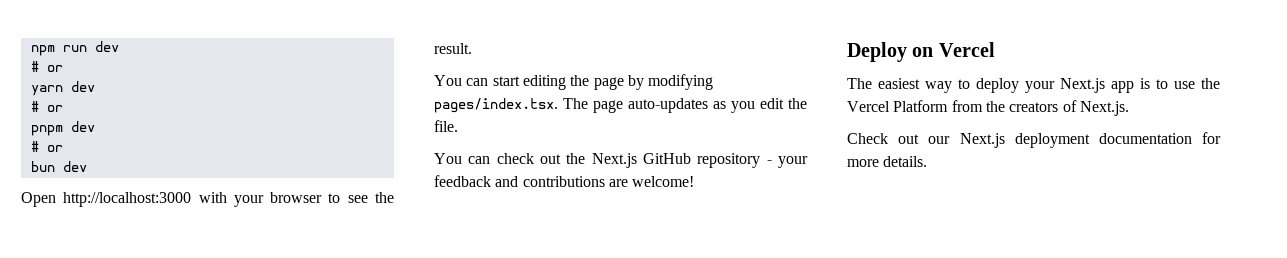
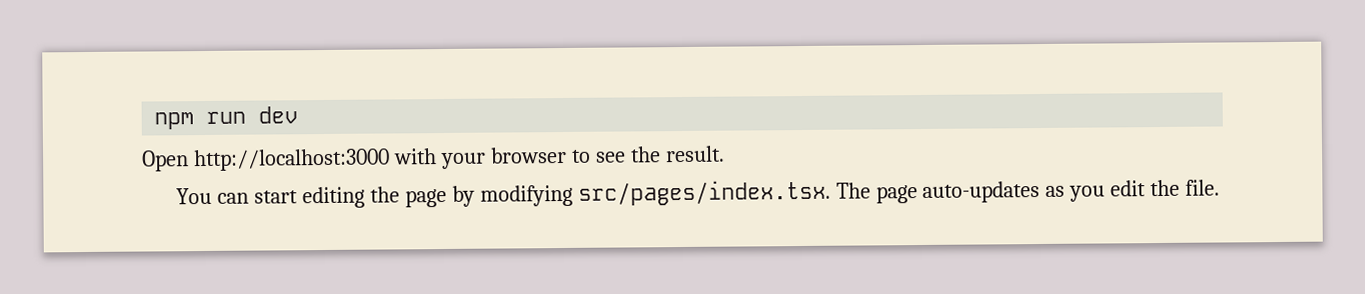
[30,61,63,72] [30,81,95,96] [30,101,63,112] [30,121,95,136] [30,141,63,152] [30,161,87,172] // # or // yarn dev // # or // pnpm dev // # or // bun dev -> (299, 115) none
[434,98,558,113] pages/index.tsx. -> [577,179,831,206] src/pages/index.tsx.
[434,153,808,168] [434,175,695,187] [847,42,995,62] [847,78,1220,93] [847,100,1129,116] [847,132,1221,148] [847,156,928,167] // You can check out the Next.js GitHub repository - your feedback and contributions are welcome! // Deploy on Vercel // The easiest way to deploy your Next.js app is to use the Vercel Platform from the creators of Next.js. // Check out our Next.js deployment documentation for more details. -> (1221, 187) none

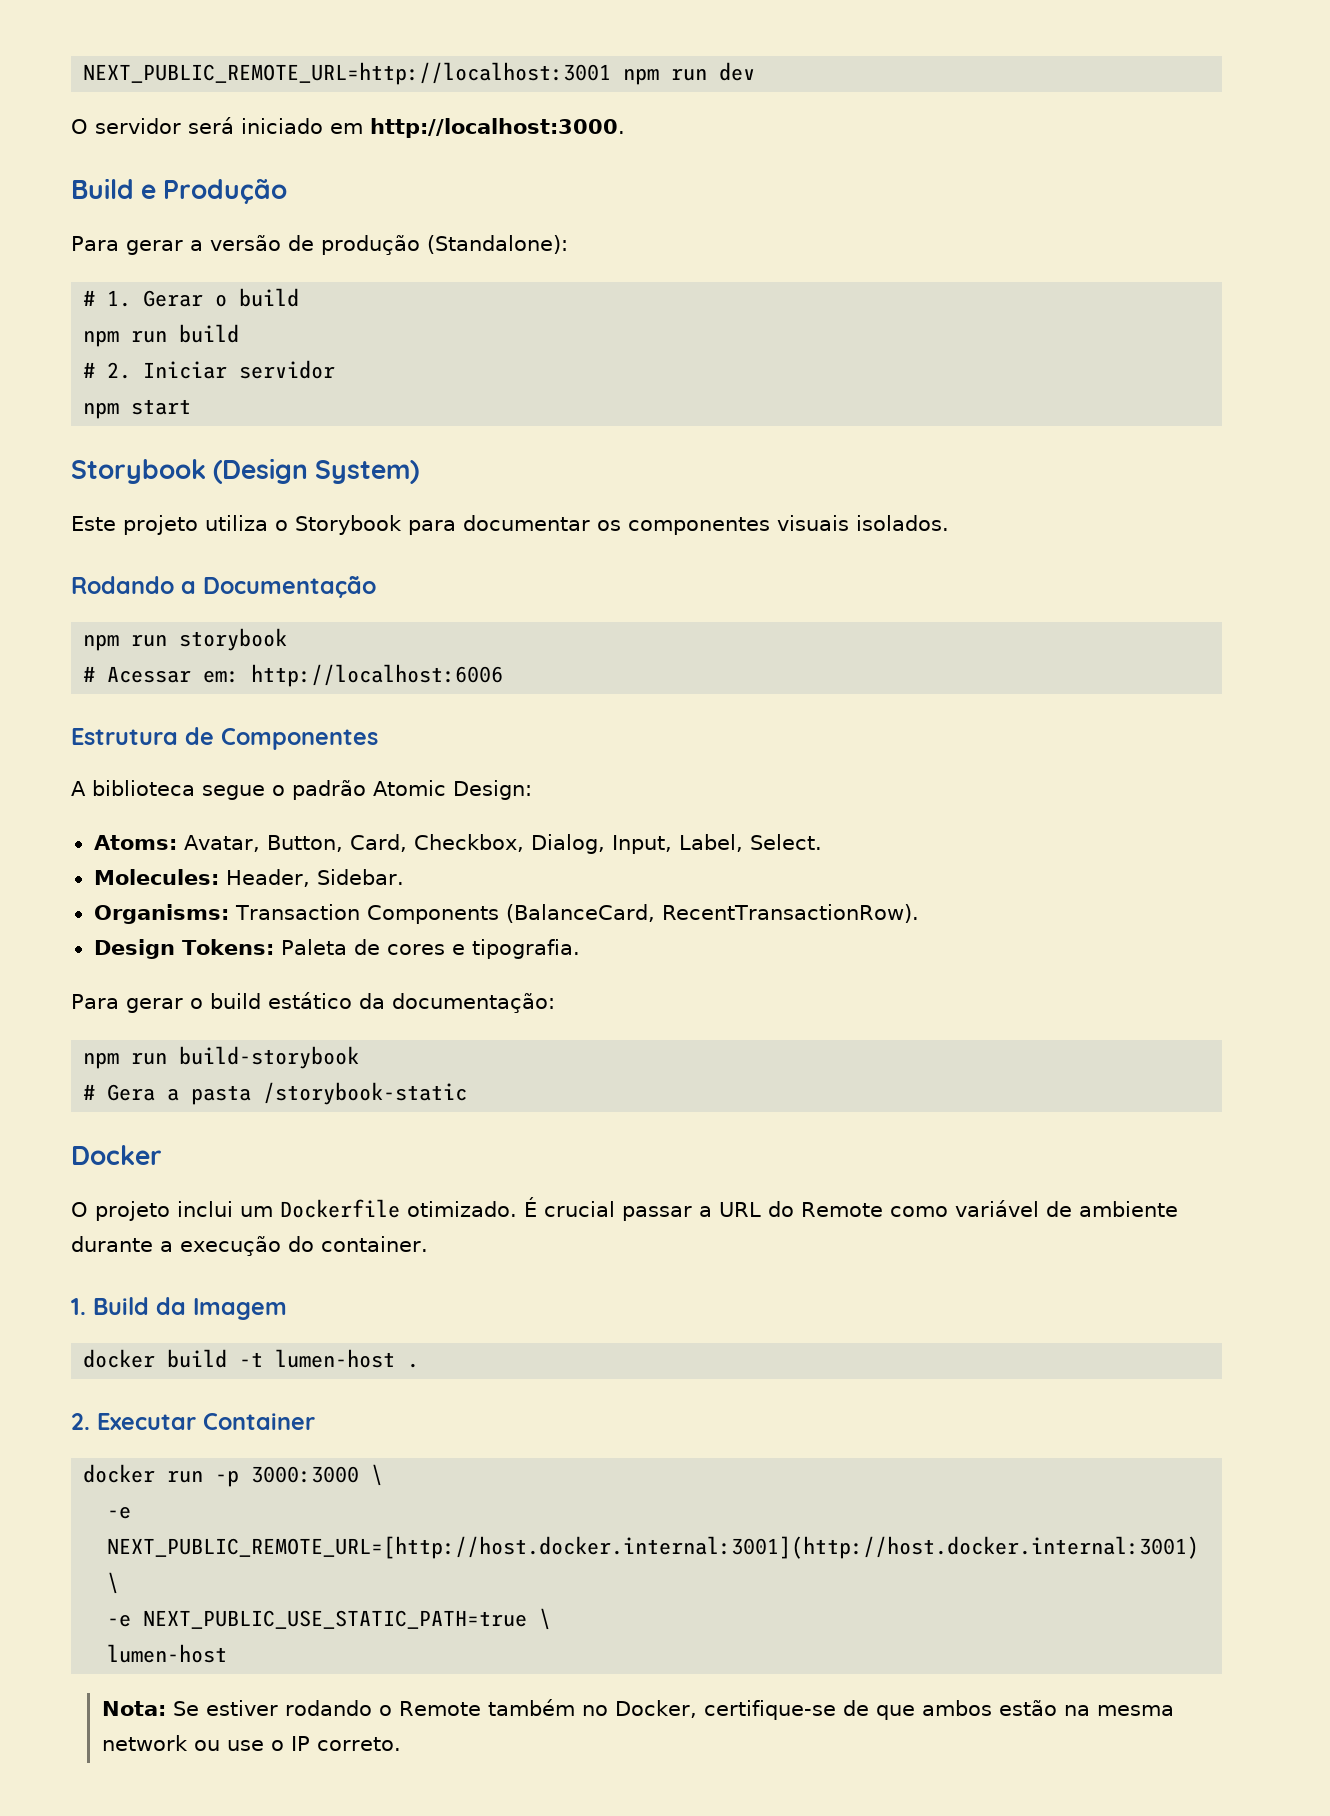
(154, 121) none -> [83,62,612,85] NEXT_PUBLIC_REMOTE_URL=http://localhost:3001
[142,145,725,172] [176,179,1221,209] Open http://localhost:3000 with your browser to see the result. // You can start editing the page by modifying src/pages/index.tsx. The page auto-updates as you edit the file. -> [71,117,625,138] [71,178,288,204] [71,235,568,255] [83,288,300,307] [83,324,240,347] [83,360,336,379] [83,399,192,419] [71,458,420,484] [71,515,949,535] [71,576,376,598] [83,628,288,651] [83,664,504,687] [71,727,378,750] [71,780,532,800] [93,834,822,854] [93,869,404,887] [93,904,920,924] [93,939,580,959] [71,992,555,1013] [83,1046,360,1069] [83,1082,468,1105] [71,1145,162,1165] [71,1197,1178,1221] [71,1236,428,1256] [71,1297,287,1320] [83,1349,420,1368] [71,1413,315,1430] [83,1464,384,1487] [107,1506,132,1519] [107,1536,1200,1559] [107,1572,120,1594] [107,1608,552,1630] [107,1644,228,1663] [101,1699,1174,1720] [101,1735,401,1751] O servidor será iniciado em http://localhost:3000. // Build e Produção // Para gerar a versão de produção (Standalone): // # 1. Gerar o build // npm run build // # 2. Iniciar servidor // npm start // Storybook (Design System) // Este projeto utiliza o Storybook para documentar os componentes visuais isolados. // Rodando a Documentação // npm run storybook // # Acessar em: http://localhost:6006 // Estrutura de Componentes // A biblioteca segue o padrão Atomic Design: // Atoms: Avatar, Button, Card, Checkbox, Dialog, Input, Label, Select. // Molecules: Header, Sidebar. // Organisms: Transaction Components (BalanceCard, RecentTransactionRow). // Design Tokens: Paleta de cores e tipografia. // Para gerar o build estático da documentação: // npm run build-storybook // # Gera a pasta /storybook-static // Docker // O projeto inclui um Dockerfile otimizado. É crucial passar a URL do Remote como variável de ambiente durante a execução do container. // 1. Build da Imagem // docker build -t lumen-host . // 2. Executar Container // docker run -p 3000:3000 \ // -e NEXT_PUBLIC_REMOTE_URL=[http://host.docker.internal:3001](http://host.docker.internal:3001) \ // -e NEXT_PUBLIC_USE_STATIC_PATH=true \ // lumen-host // Nota: Se estiver rodando o Remote também no Docker, certifique-se de que ambos estão na mesma network ou use o IP correto.

